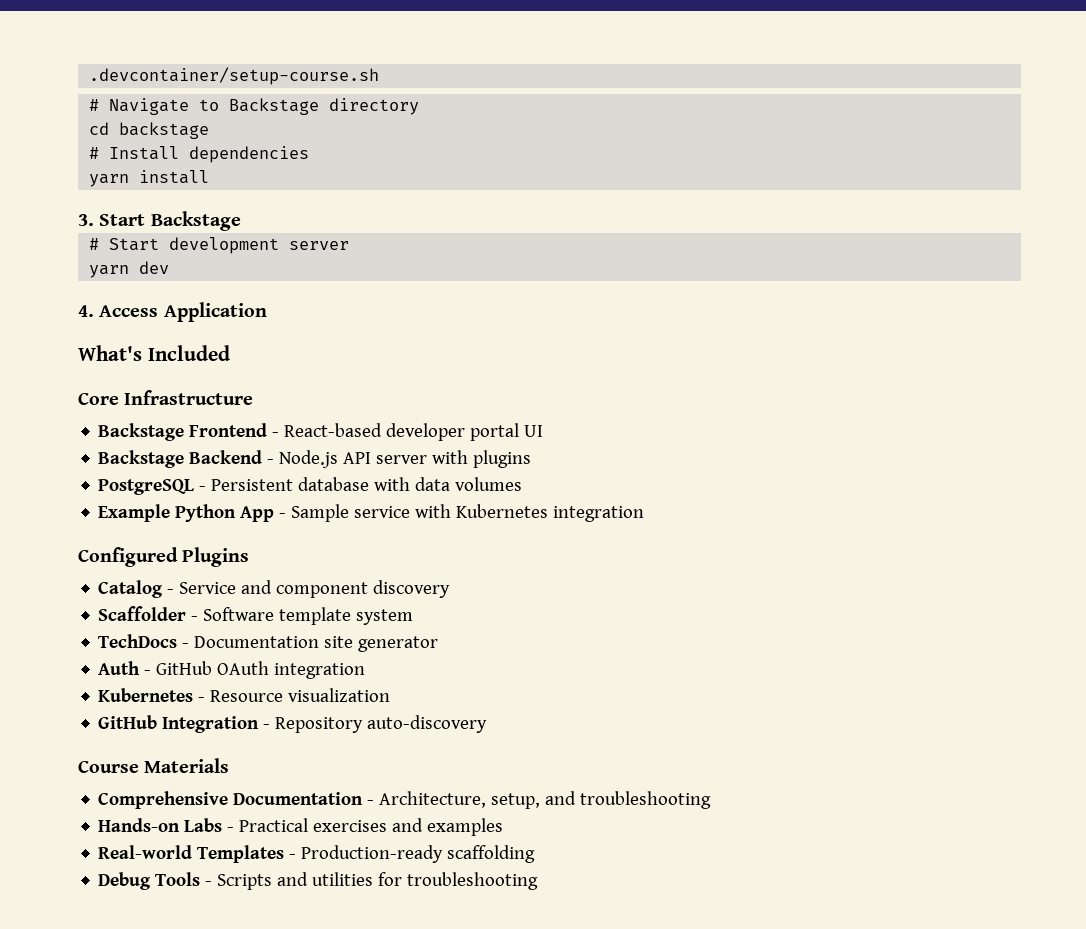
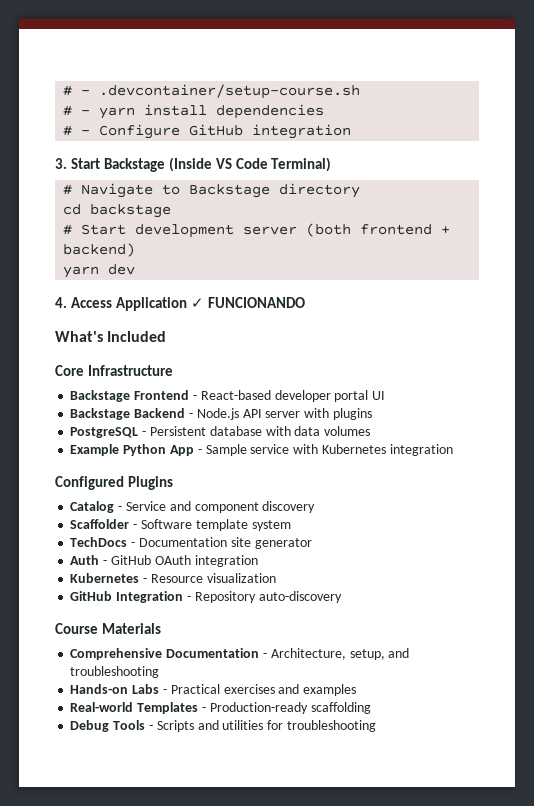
(89, 76) none -> [63,85,91,96] # -
(380, 76) none -> [63,104,325,119] [63,124,352,139] [55,157,332,172] // # - yarn install dependencies // # - Configure GitHub integration // 3. Start Backstage (Inside VS Code Terminal)
[89,146,310,163] [89,170,210,187] [78,211,241,231] // # Install dependencies // yarn install // 3. Start Backstage -> (172, 211) none
(350, 245) none -> [306,223,451,237] [63,243,136,257] (both frontend + backend)
(267, 312) none -> [190,297,305,308] ✓ FUNCIONANDO

